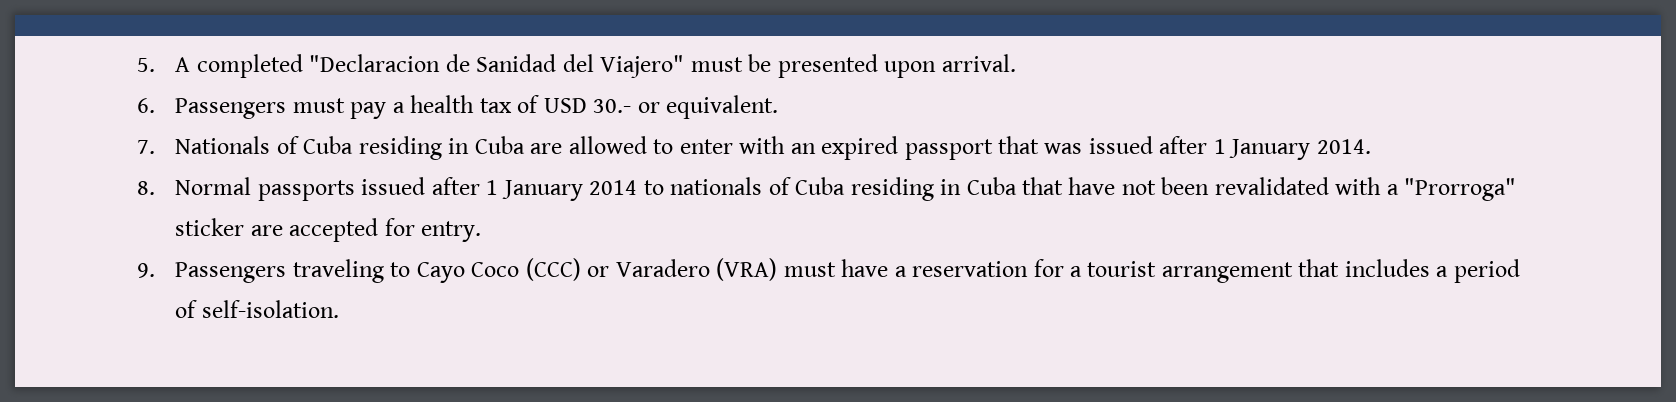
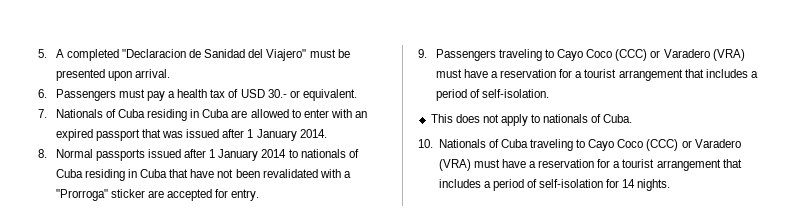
(339, 309) none -> [430,114,633,126] [418,139,741,151] [438,159,742,171] [438,179,671,191] // This does not apply to nationals of Cuba. // 10. Nationals of Cuba traveling to Cayo Coco (CCC) or Varadero (VRA) must have a reservation for a tourist arrangement that includes a period of self-isolation for 14 nights.

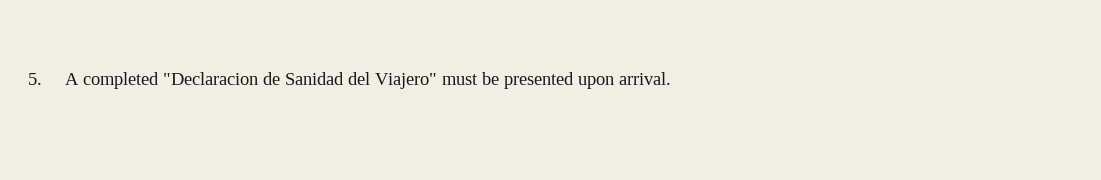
[38,89,357,101] [38,109,367,121] [55,129,327,141] [38,149,359,161] [55,169,351,181] [55,189,260,201] [418,49,745,61] [435,69,758,81] [435,89,550,101] [430,114,633,126] [418,139,741,151] [438,159,742,171] [438,179,671,191] // 6. Passengers must pay a health tax of USD 30.- or equivalent. // 7. Nationals of Cuba residing in Cuba are allowed to enter with an expired passport that was issued after 1 January 2014. // 8. Normal passports issued after 1 January 2014 to nationals of Cuba residing in Cuba that have not been revalidated with a "Prorroga" sticker are accepted for entry. // 9. Passengers traveling to Cayo Coco (CCC) or Varadero (VRA) must have a reservation for a tourist arrangement that includes a period of self-isolation. // This does not apply to nationals of Cuba. // 10. Nationals of Cuba traveling to Cayo Coco (CCC) or Varadero (VRA) must have a reservation for a tourist arrangement that includes a period of self-isolation for 14 nights. -> (671, 78) none

